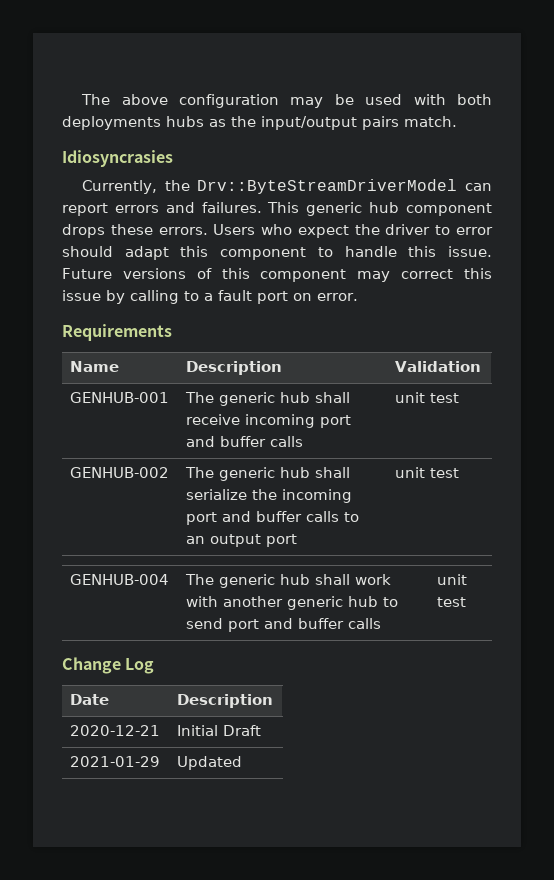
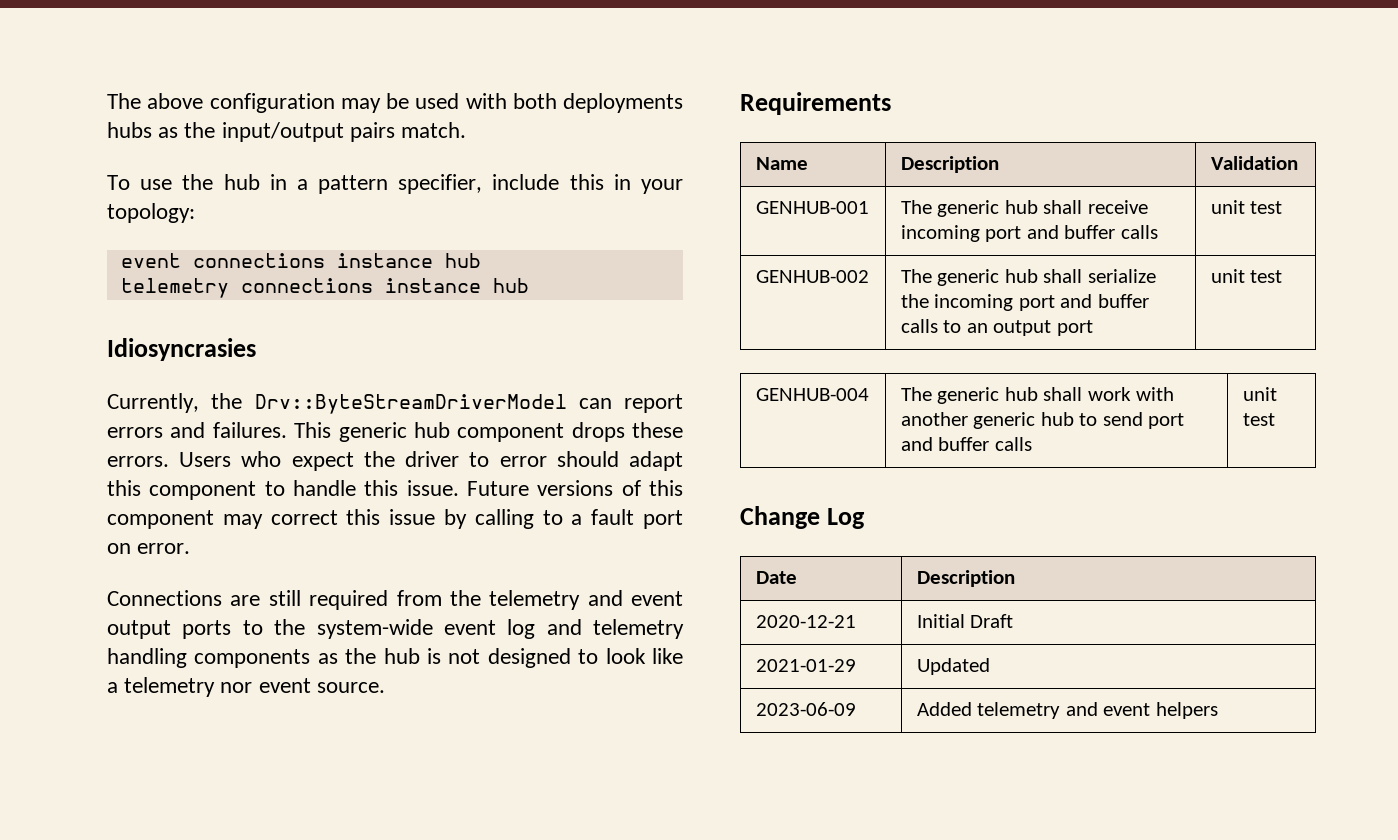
(457, 121) none -> [107,174,683,194] [107,203,195,223] [120,253,481,268] [120,278,529,298] // To use the hub in a pattern specifier, include this in your topology: // event connections instance hub // telemetry connections instance hub
(358, 297) none -> [107,590,683,610] [107,619,684,639] [107,648,683,668] [107,677,385,697] // Connections are still required from the telemetry and event output ports to the system-wide event log and telemetry handling components as the hub is not designed to look like a telemetry nor event source.
(243, 763) none -> [755,702,856,716] [916,702,1218,719] // 2023-06-09 | Added telemetry and event helpers

